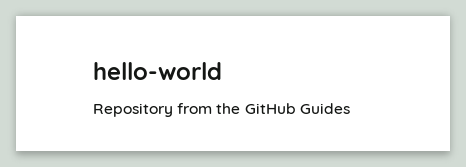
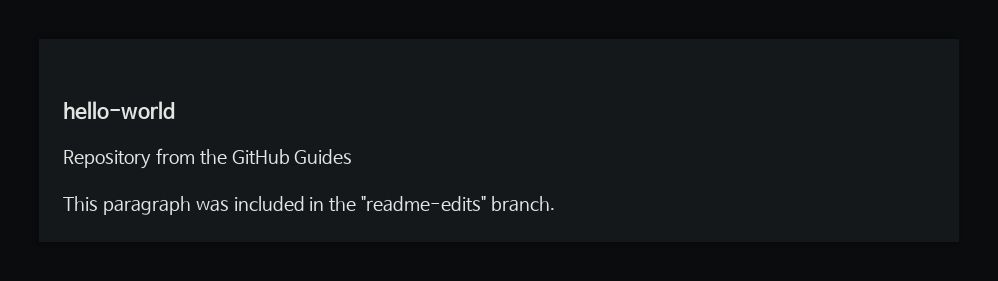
(350, 108) none -> [63,196,556,215] // This paragraph was included in the "readme-edits" branch.

